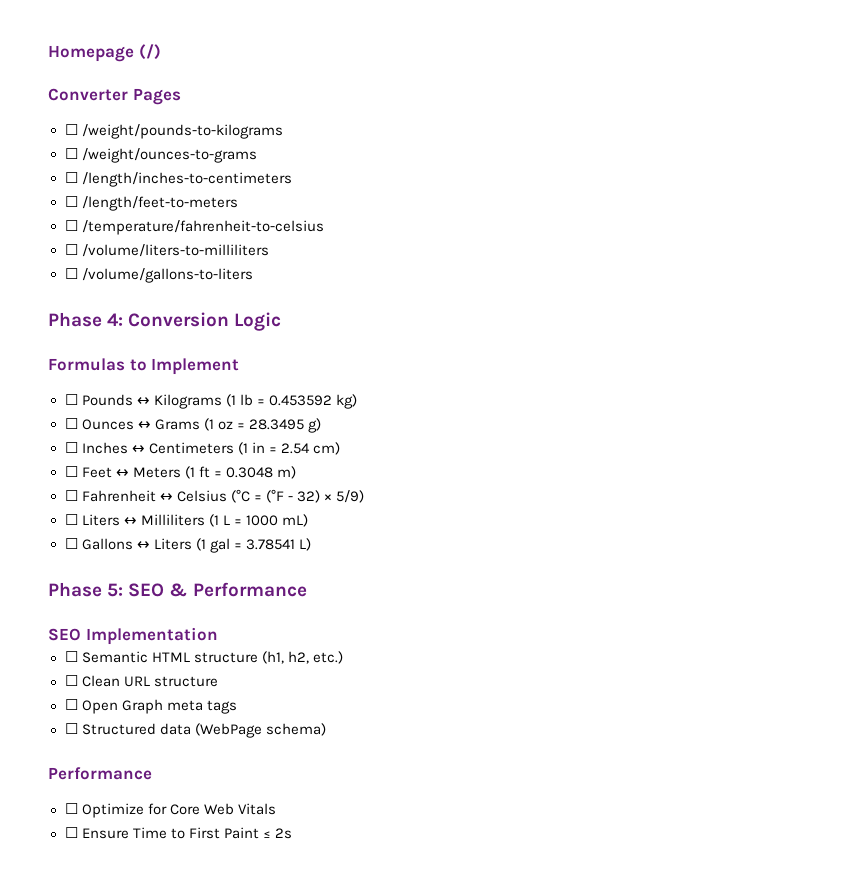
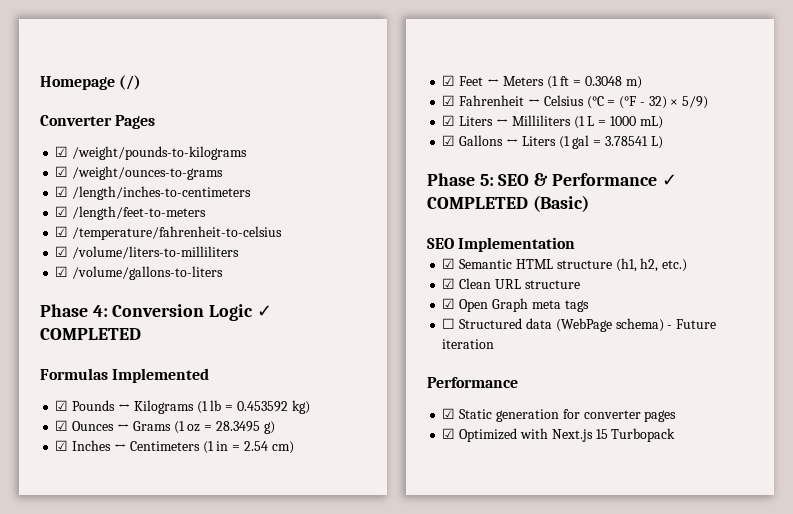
[64,124,78,135] ☐ -> [55,146,69,157] ☑
[64,148,78,159] ☐ -> [55,166,69,177] ☑
[64,172,78,183] ☐ -> [55,186,69,197] ☑
[64,196,78,207] ☐ -> [55,206,69,217] ☑
[64,220,78,231] ☐ -> [55,226,69,237] ☑
[64,244,78,255] ☐ -> [55,246,69,257] ☑
[64,268,78,279] ☐ -> [55,266,69,277] ☑
(282, 321) none -> [256,305,272,317] [40,328,141,340] ✓ COMPLETED
[129,358,240,375] [64,394,78,405] to Implement // ☐ -> [112,368,210,383] [55,400,69,411] Implemented // ☑
[64,418,78,429] ☐ -> [55,420,69,431] ☑
[64,442,78,453] ☐ -> [55,440,69,451] ☑
[64,466,78,477] ☐ -> [442,75,456,86] ☑
[64,490,78,501] ☐ -> [442,95,456,106] ☑
[64,514,78,525] ☐ -> [442,115,456,126] ☑
[64,538,78,549] ☐ -> [442,135,456,146] ☑
(307, 589) none -> [661,174,677,186] [427,195,589,212] ✓ COMPLETED (Basic)
[64,651,78,662] ☐ -> [442,258,456,269] ☑
[64,675,78,686] ☐ -> [442,278,456,289] ☑
[64,699,78,710] ☐ -> [442,298,456,309] ☑
[48,767,152,780] [64,803,276,818] [64,827,292,839] // Performance // ☐ Optimize for Core Web Vitals // ☐ Ensure Time to First Paint ≤ 2s -> [667,319,717,329] [442,339,495,349] [427,377,518,388] [442,408,677,422] [442,428,676,442] - Future iteration // Performance // ☑ Static generation for converter pages // ☑ Optimized with Next.js 15 Turbopack

